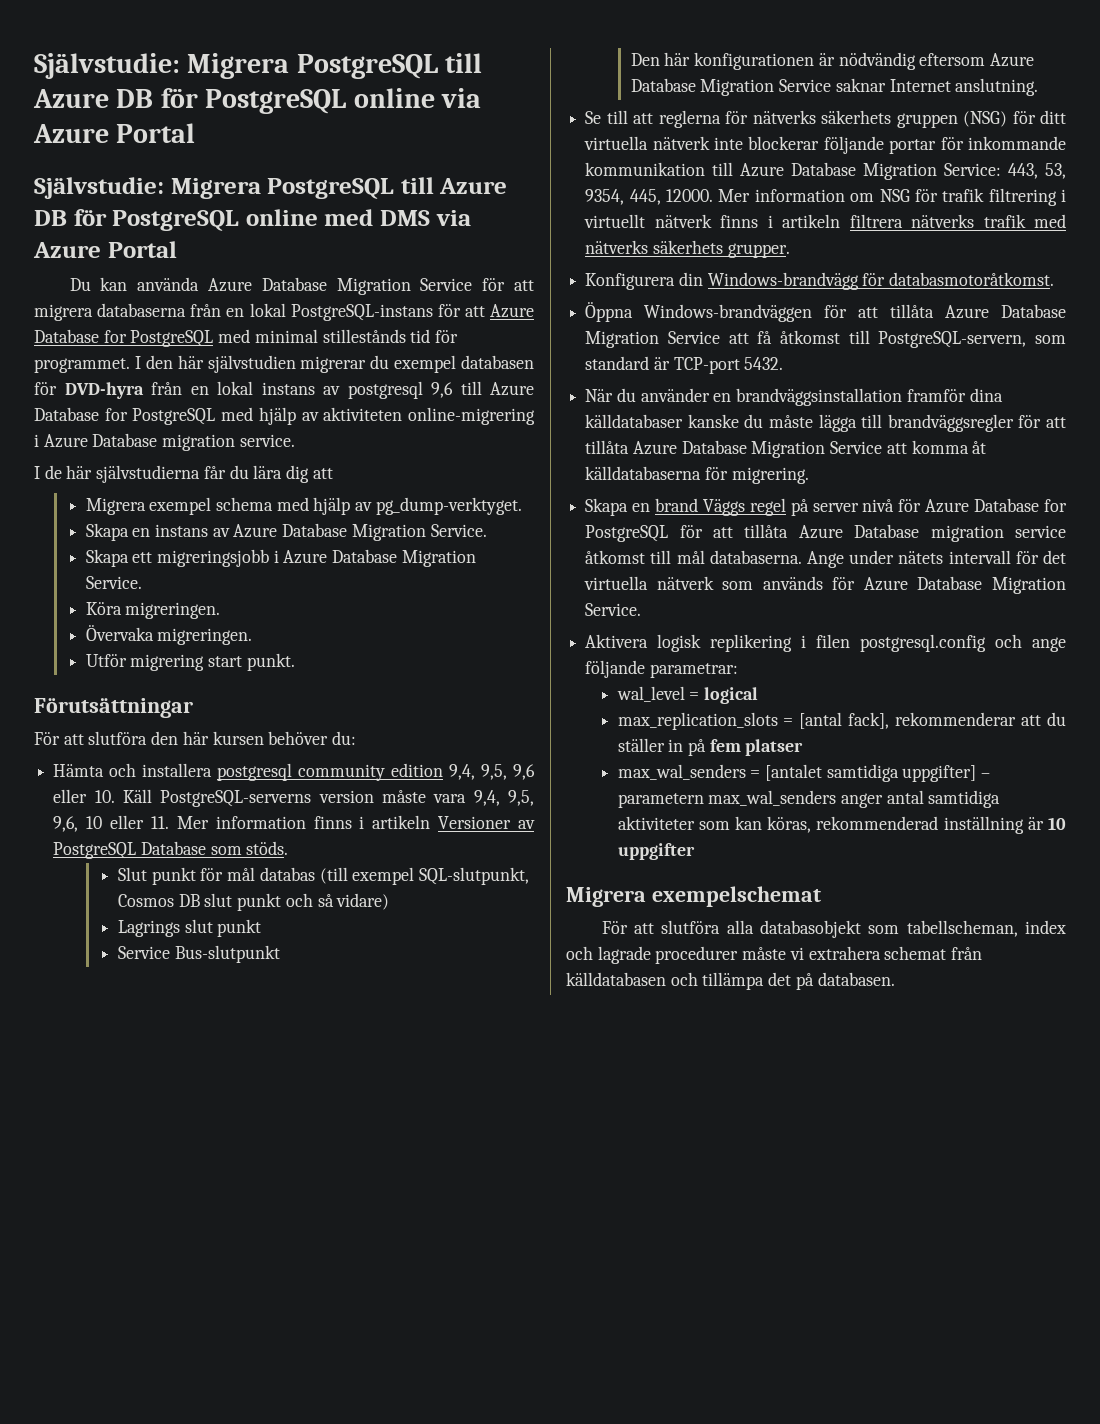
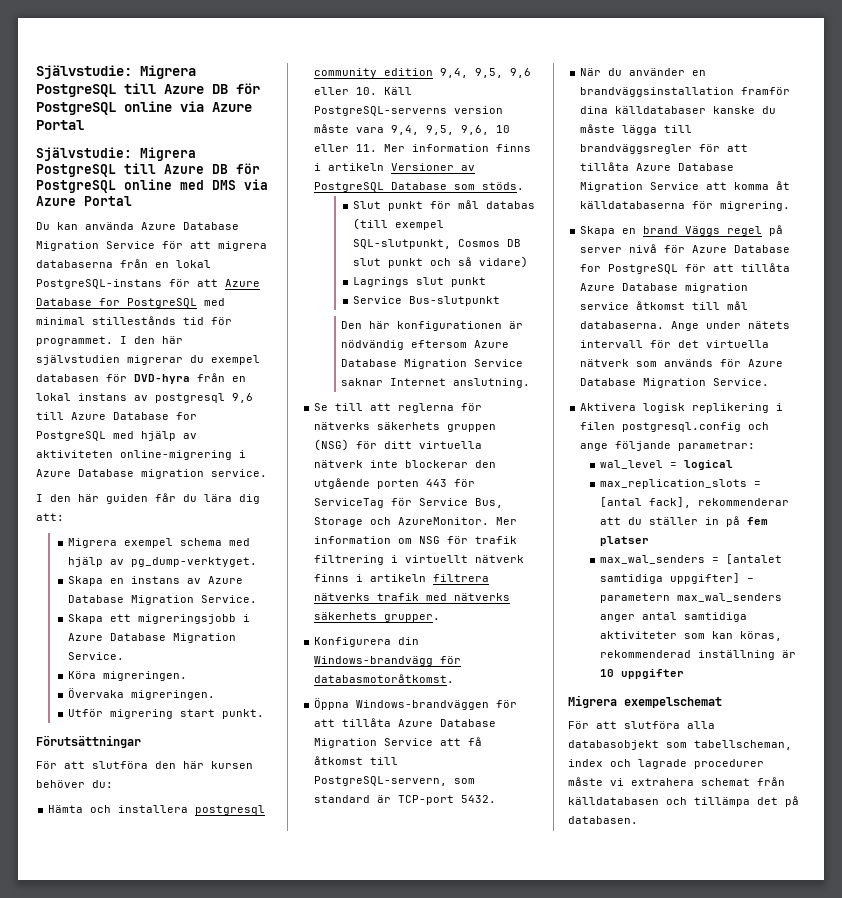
[44,465,201,483] de här självstudierna -> [50,494,148,504] den här guiden
[312,468,333,479] att -> [36,513,64,521] att:
[823,136,1066,154] [585,162,1066,180] [585,189,713,205] följande portar för inkommande kommunikation till Azure Database Migration Service: 443, 53, 9354, 445, 12000. -> [475,460,497,468] [314,478,476,489] [314,498,504,508] [314,517,490,527] den utgående porten 443 för ServiceTag för Service Bus, Storage och AzureMonitor.

